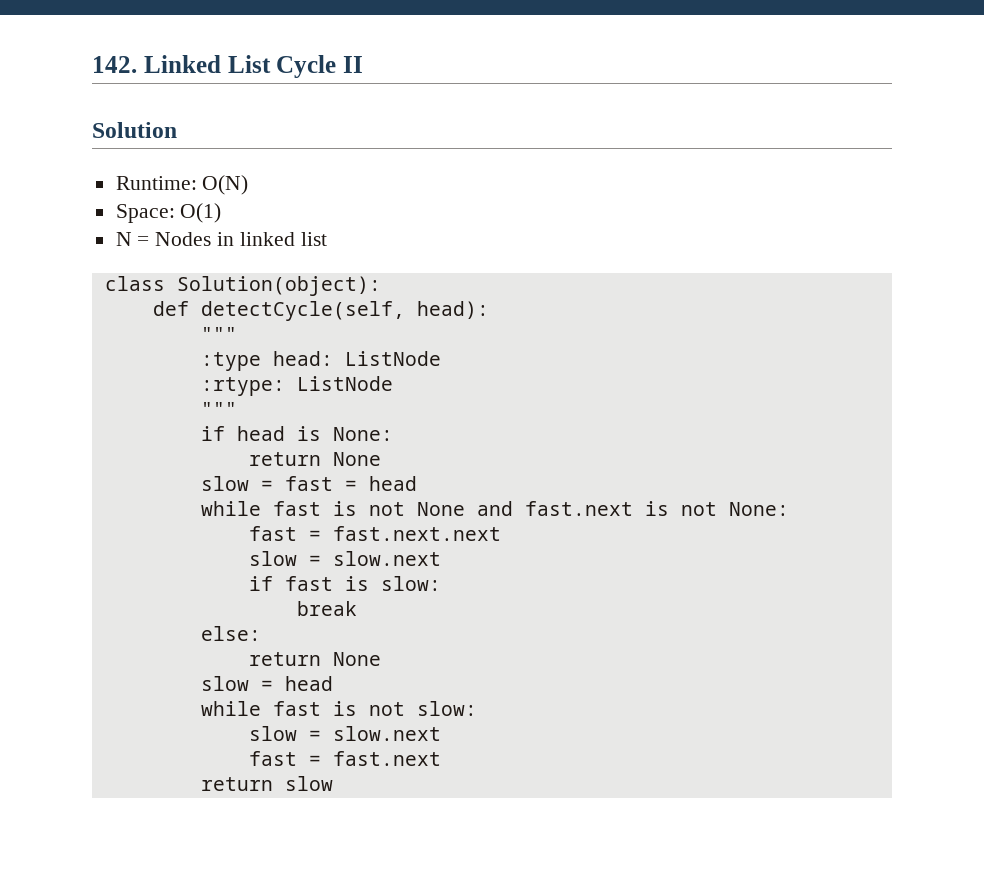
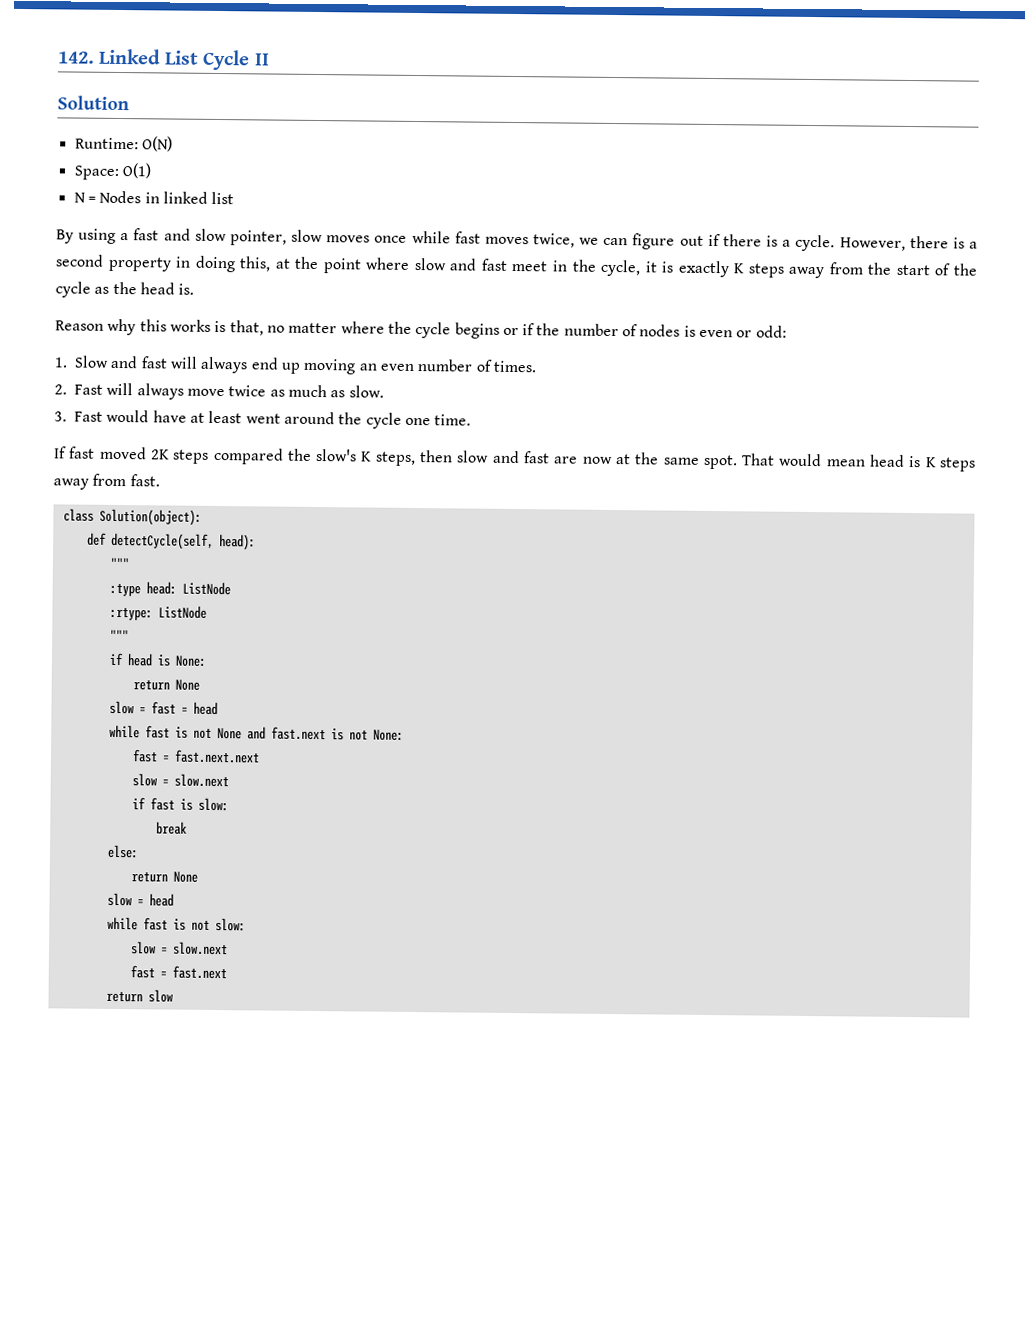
(327, 239) none -> [56,228,979,252] [55,254,979,279] [55,281,195,298] [55,318,787,339] [54,355,537,375] [54,382,384,400] [54,409,472,429] [54,446,976,472] [53,473,160,490] // By using a fast and slow pointer, slow moves once while fast moves twice, we can figure out if there is a cycle. However, there is a second property in doing this, at the point where slow and fast meet in the cycle, it is exactly K steps away from the start of the cycle as the head is. // Reason why this works is that, no matter where the cycle begins or if the number of nodes is even or odd: // 1. Slow and fast will always end up moving an even number of times. // 2. Fast will always move twice as much as slow. // 3. Fast would have at least went around the cycle one time. // If fast moved 2K steps compared the slow's K steps, then slow and fast are now at the same spot. That would mean head is K steps away from fast.

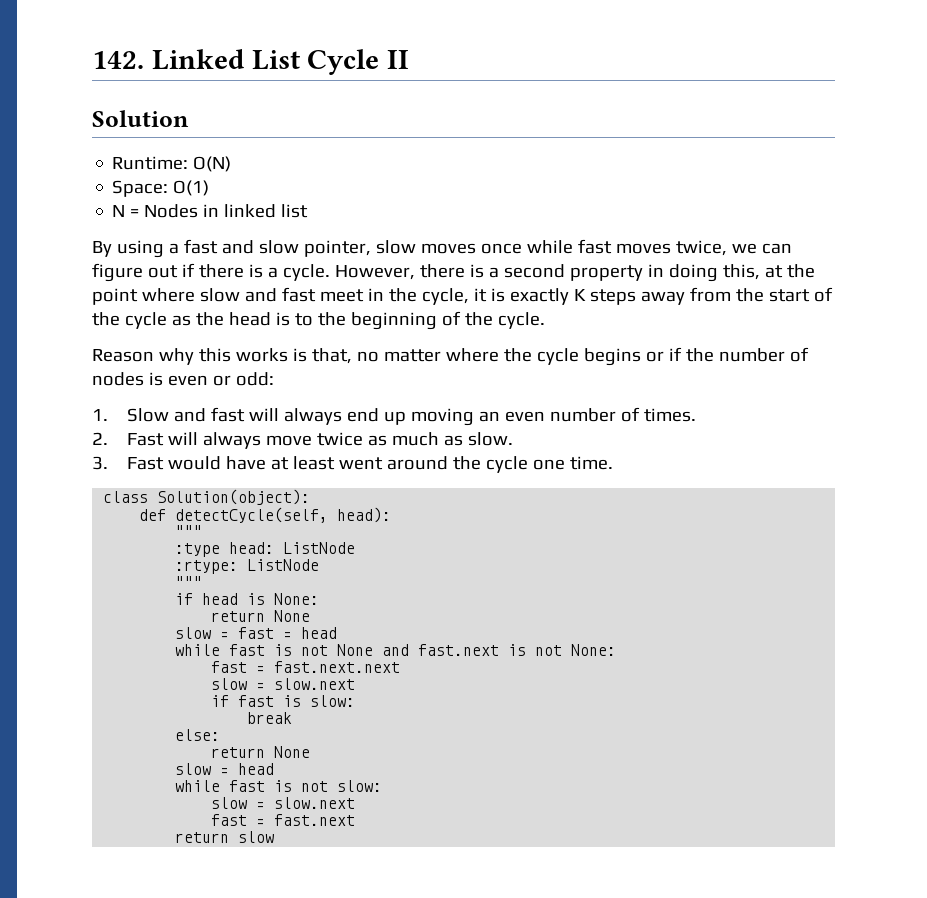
[178,283,195,295] is. -> [275,311,545,330] is to the beginning of the cycle.
[54,446,976,472] [53,473,160,490] // If fast moved 2K steps compared the slow's K steps, then slow and fast are now at the same spot. That would mean head is K steps away from fast. -> (613, 463) none

